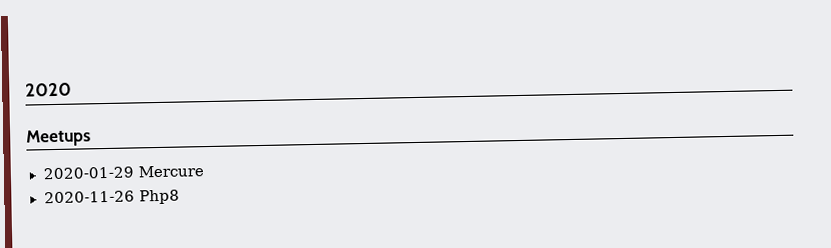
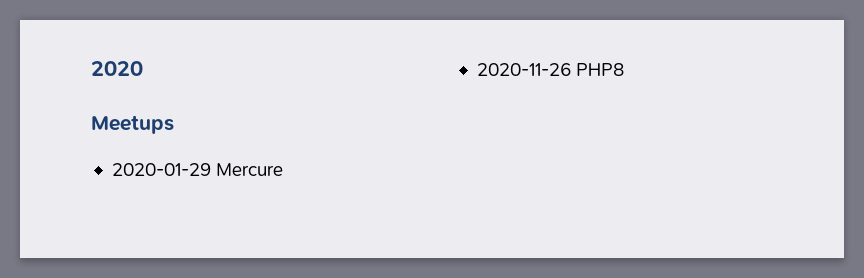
[138,189,180,205] Php8 -> [576,63,625,76] PHP8

